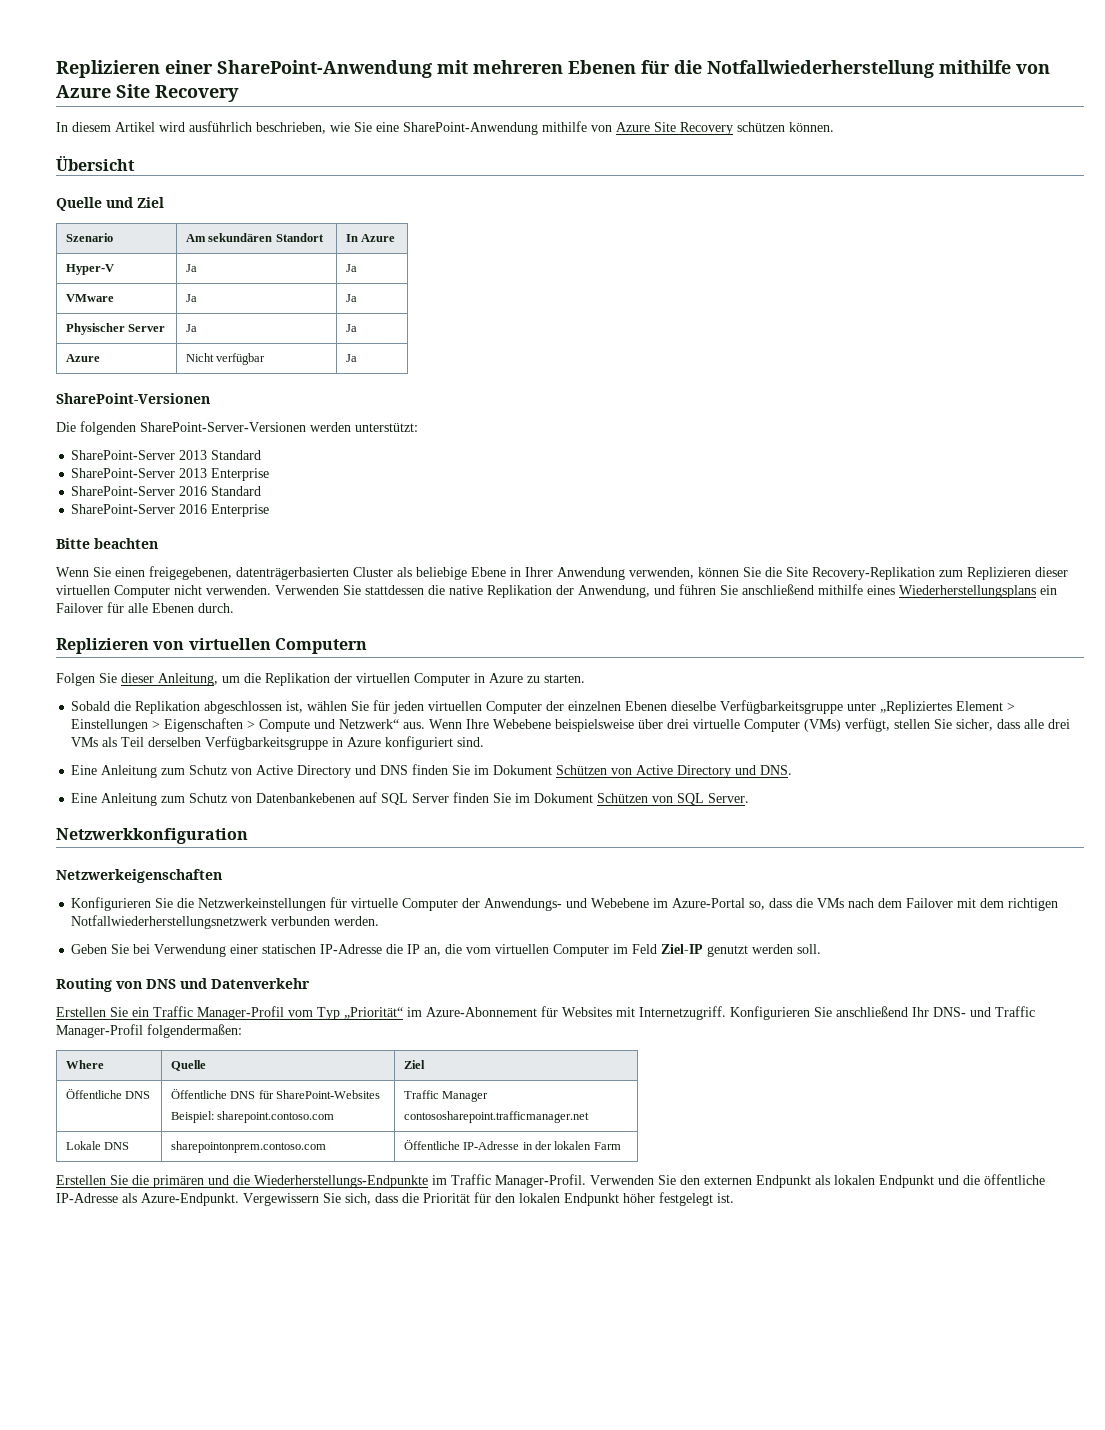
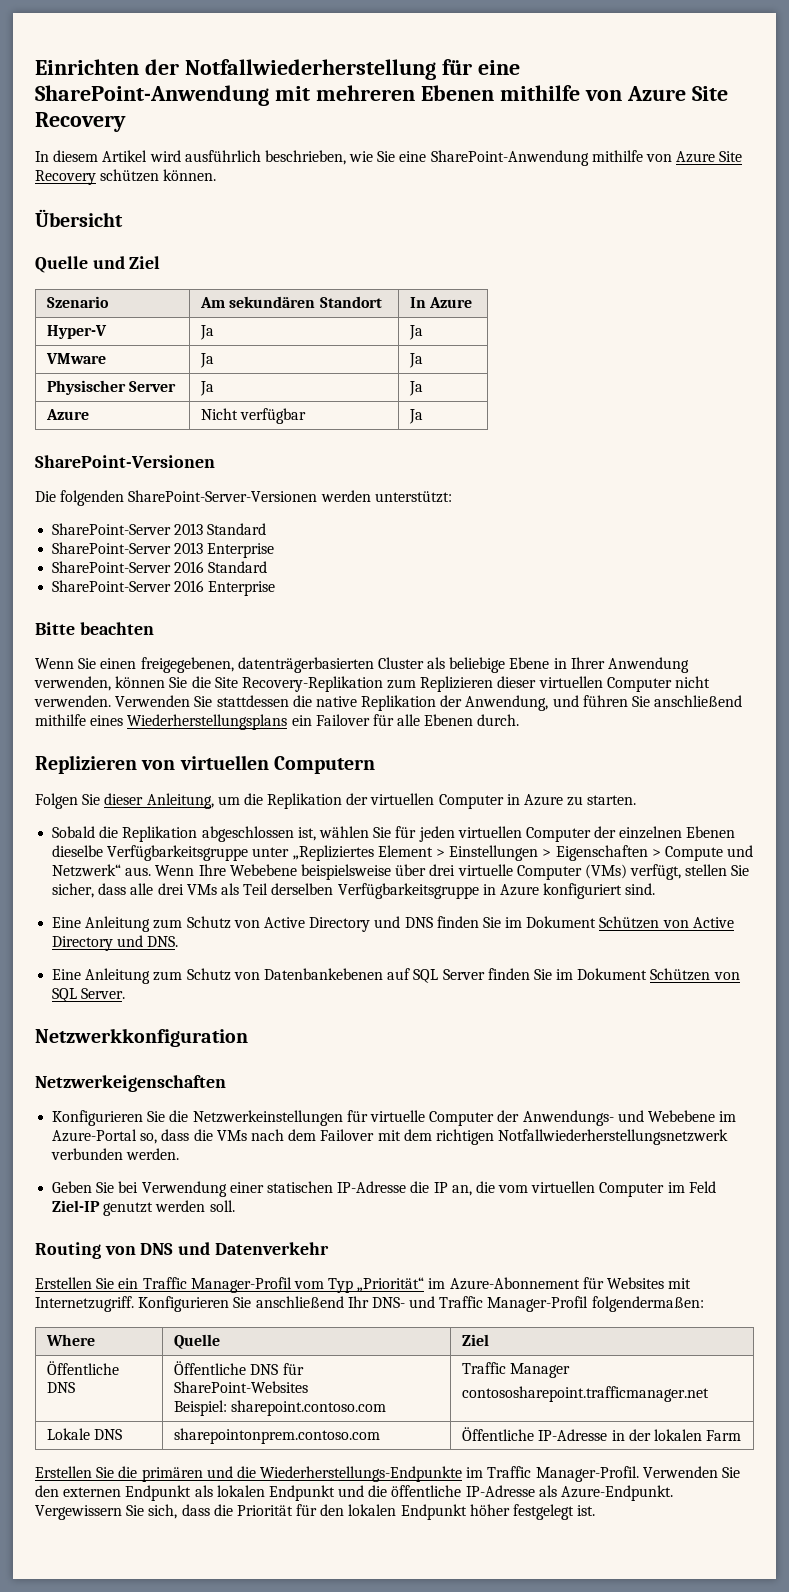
[56,60,213,78] Replizieren einer -> [35,59,520,80] Einrichten der Notfallwiederherstellung für eine
[641,60,934,78] für die Notfallwiederherstellung -> (494, 93) none

